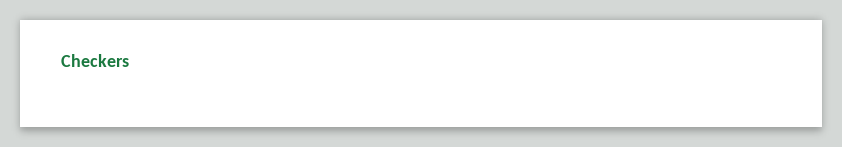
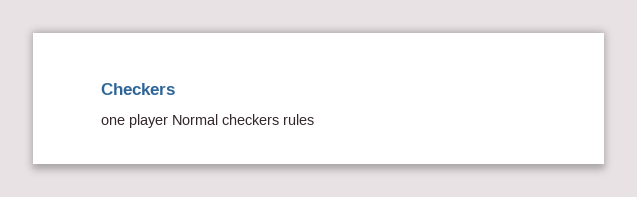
(129, 60) none -> [101,114,314,128] // one player Normal checkers rules

